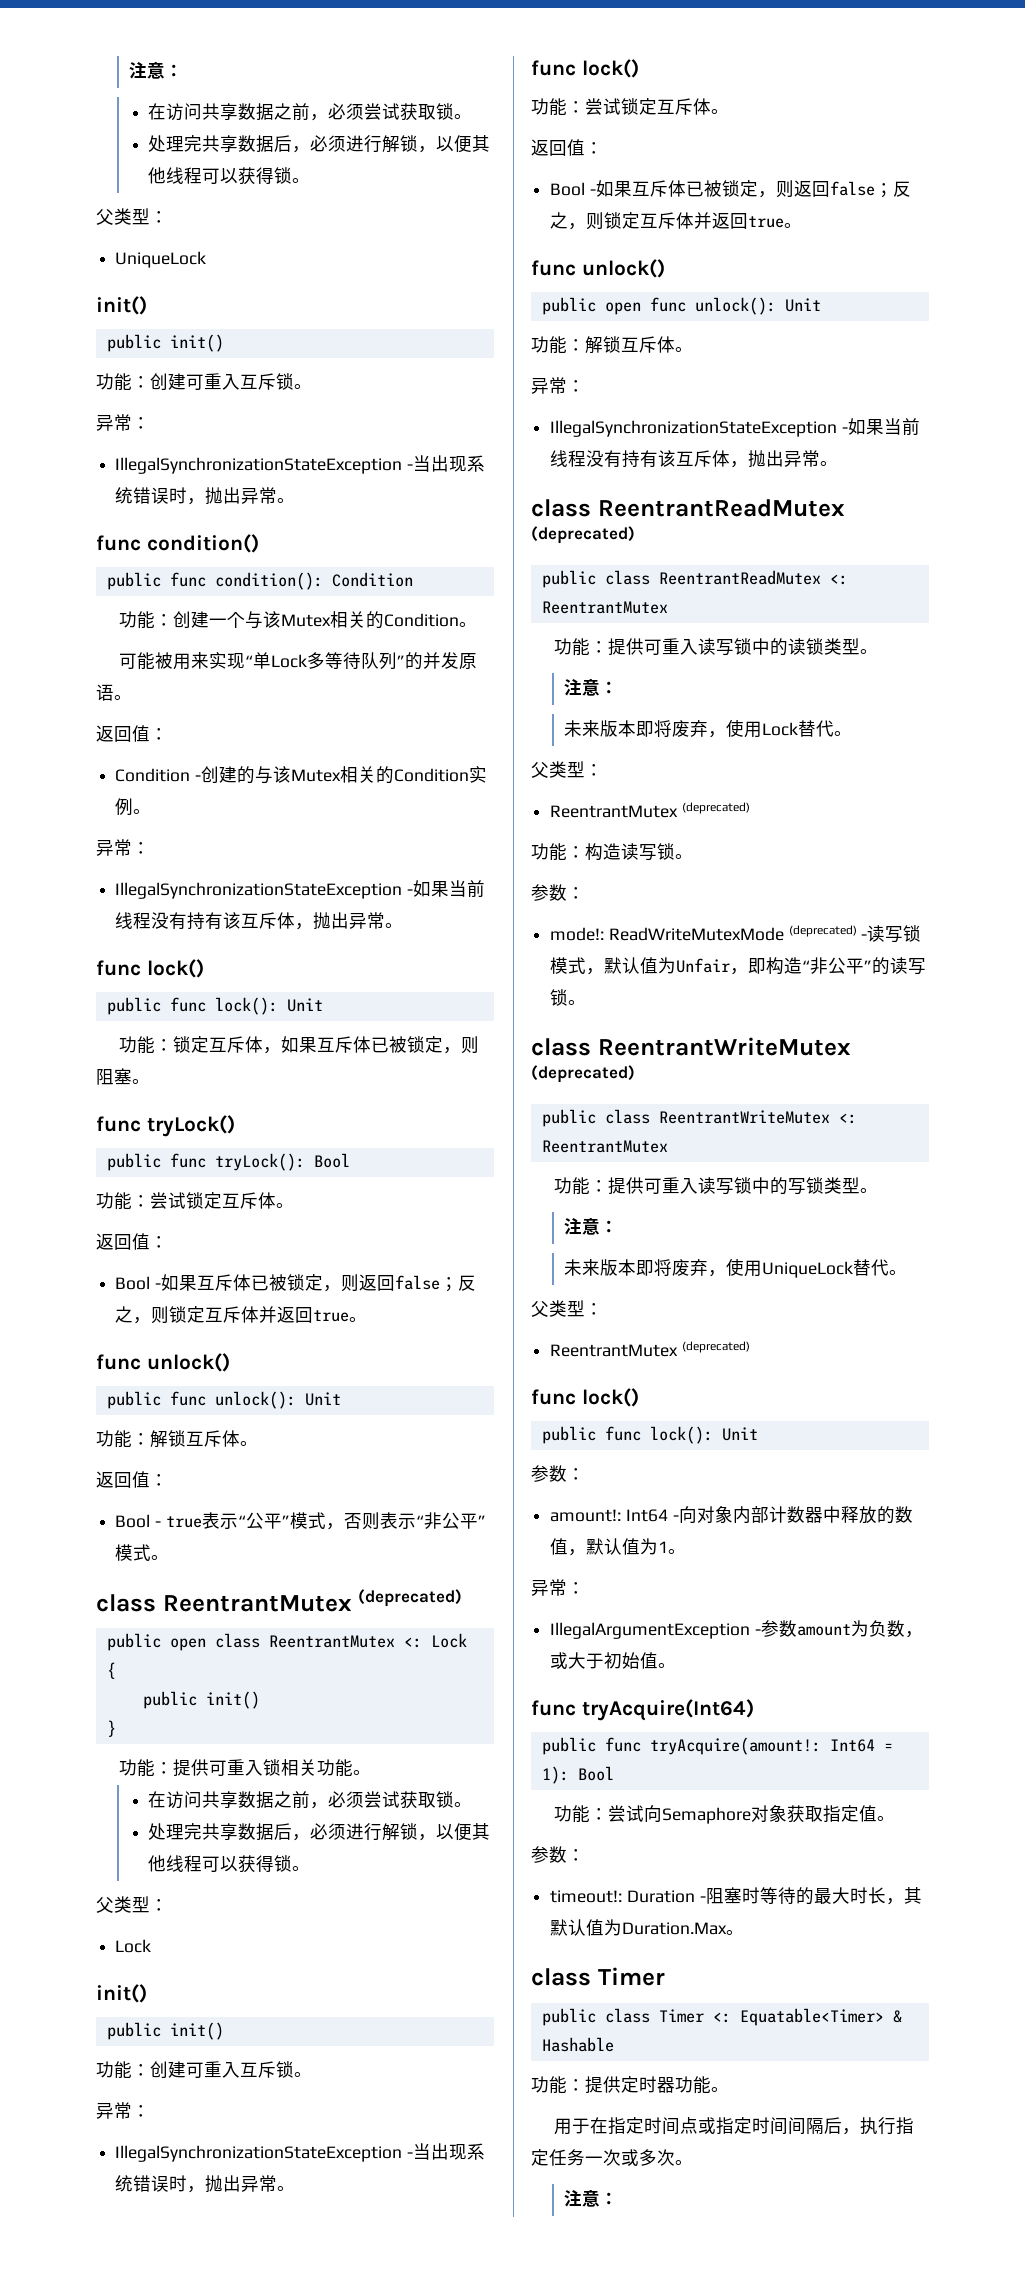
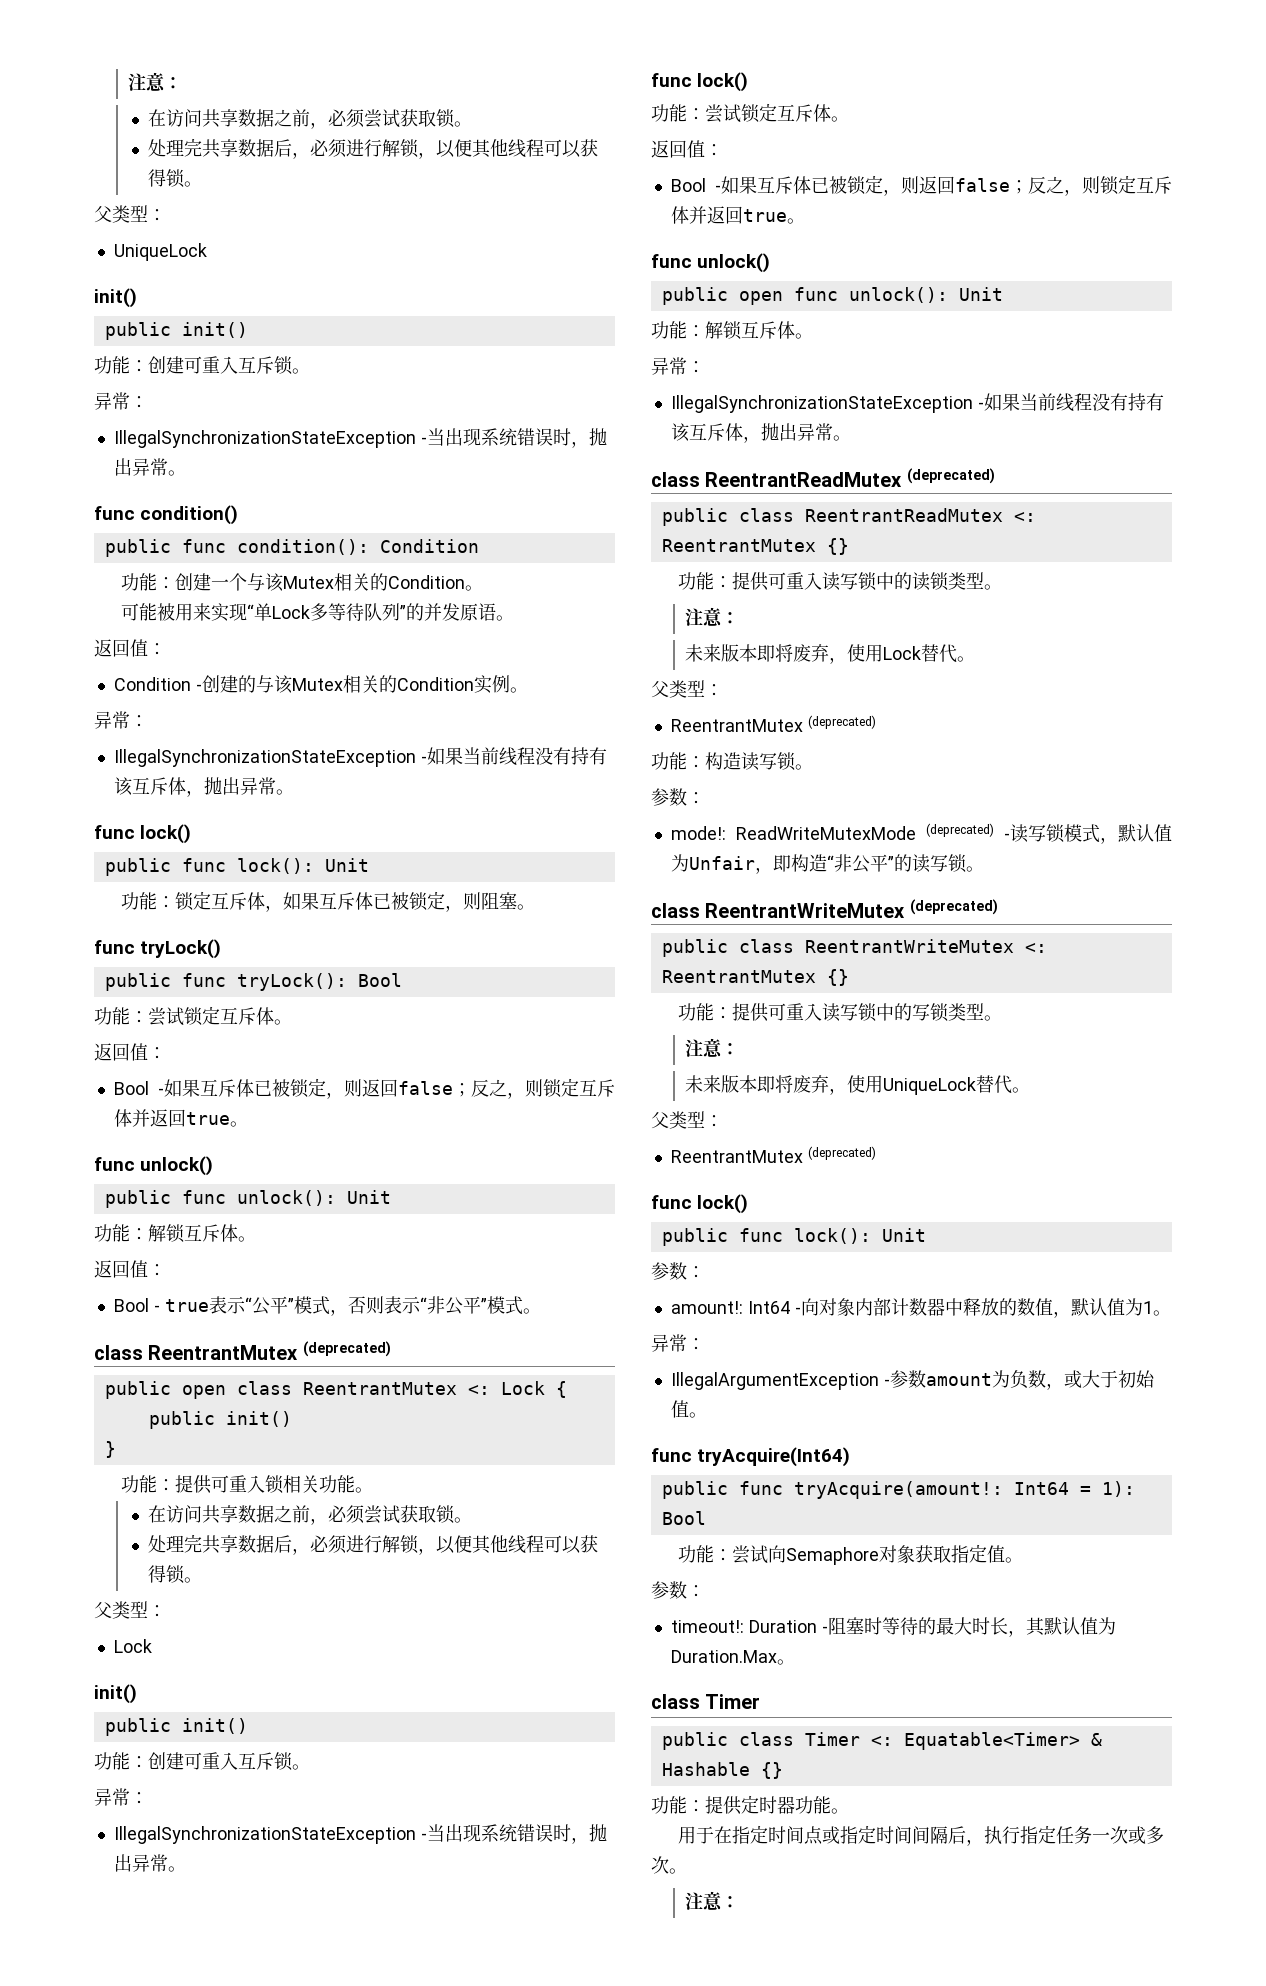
(668, 607) none -> [826,538,849,555] {}
(668, 1146) none -> [826,969,849,986] {}
(614, 2044) none -> [760,1762,783,1779] {}

